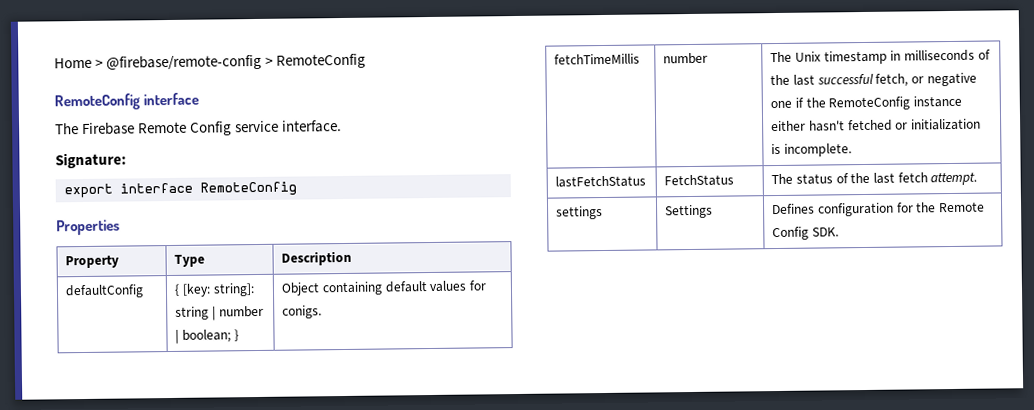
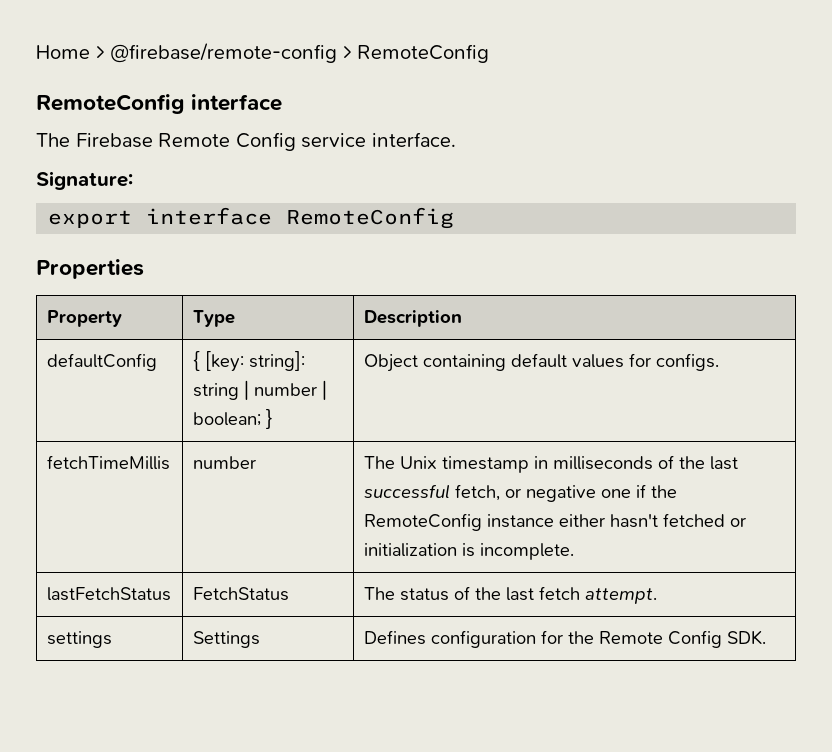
[282,305,323,319] conigs. -> [655,353,719,371] configs.

